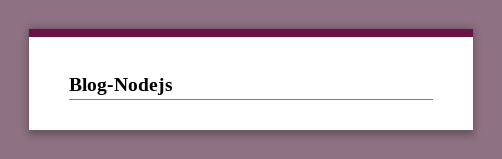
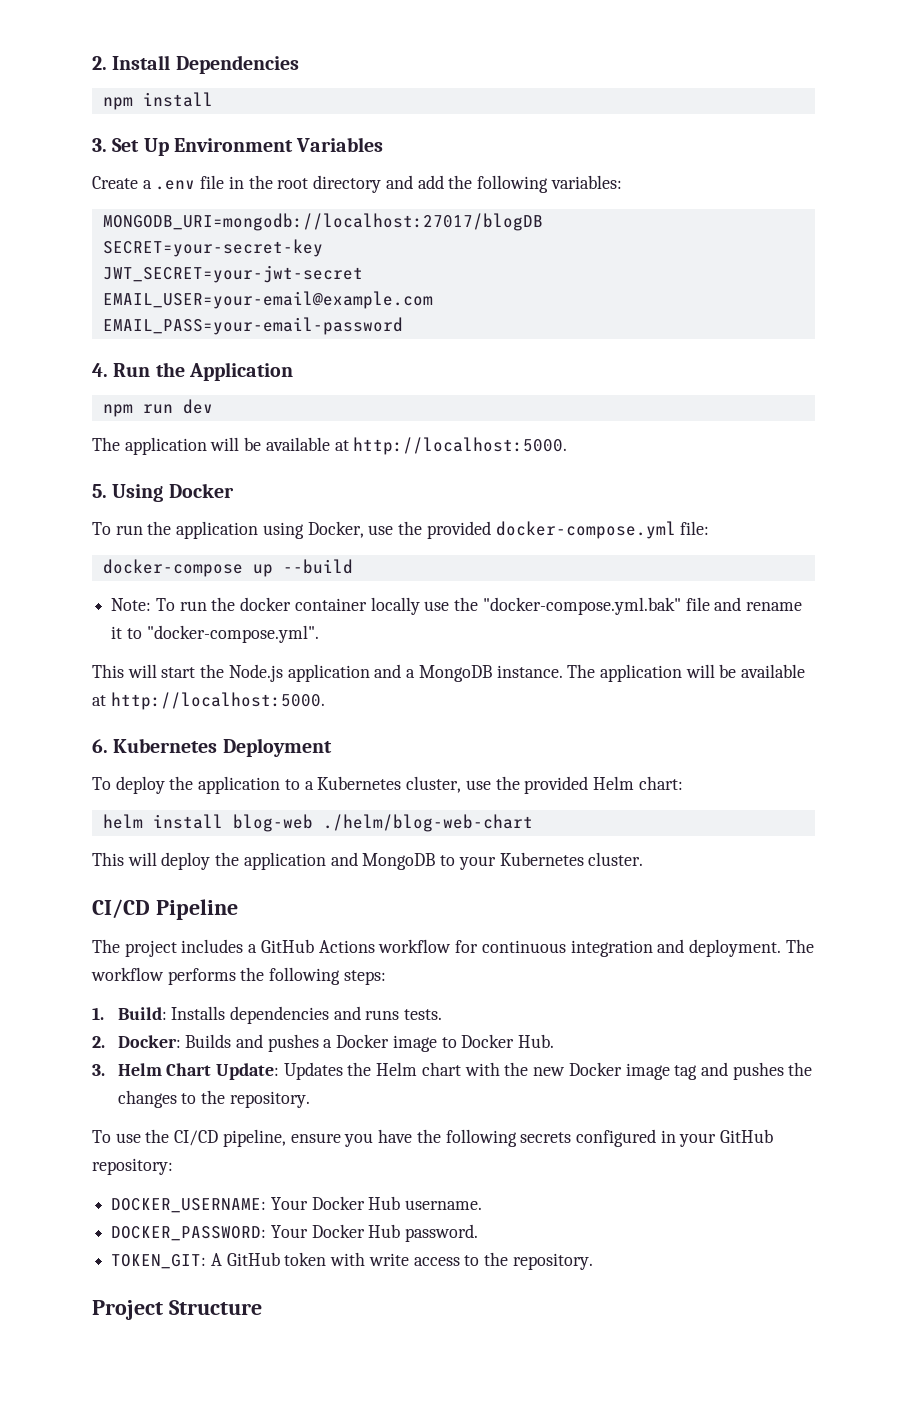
[69,78,173,95] Blog-Nodejs -> [92,55,299,74] [102,92,213,110] [92,137,384,156] [92,175,622,193] [102,213,543,231] [102,239,323,257] [102,265,363,283] [102,291,433,309] [102,317,403,335] [92,362,293,381] [102,399,213,417] [92,437,568,455] [92,483,234,502] [92,521,710,539] [102,559,353,577] [111,597,802,615] [111,625,319,643] [92,664,806,682] [92,692,325,710] [92,738,332,757] [92,776,683,794] [102,814,533,832] [92,852,644,870] [92,899,238,920] [92,939,814,957] [91,967,386,985] [92,1006,443,1024] [92,1034,555,1052] [92,1062,813,1080] [117,1090,310,1108] [92,1129,774,1147] [92,1158,173,1175] [111,1196,483,1213] [111,1224,479,1242] [111,1252,593,1270] [92,1300,262,1320] 2. Install Dependencies // npm install // 3. Set Up Environment Variables // Create a .env file in the root directory and add the following variables: // MONGODB_URI=mongodb://localhost:27017/blogDB // SECRET=your-secret-key // JWT_SECRET=your-jwt-secret // EMAIL_USER=your-email@example.com // EMAIL_PASS=your-email-password // 4. Run the Application // npm run dev // The application will be available at http://localhost:5000. // 5. Using Docker // To run the application using Docker, use the provided docker-compose.yml file: // docker-compose up --build // Note: To run the docker container locally use the "docker-compose.yml.bak" file and rename it to "docker-compose.yml". // This will start the Node.js application and a MongoDB instance. The application will be available at http://localhost:5000. // 6. Kubernetes Deployment // To deploy the application to a Kubernetes cluster, use the provided Helm chart: // helm install blog-web ./helm/blog-web-chart // This will deploy the application and MongoDB to your Kubernetes cluster. // CI/CD Pipeline // The project includes a GitHub Actions workflow for continuous integration and deployment. The workflow performs the following steps: // 1. Build: Installs dependencies and runs tests. // 2. Docker: Builds and pushes a Docker image to Docker Hub. // 3. Helm Chart Update: Updates the Helm chart with the new Docker image tag and pushes the changes to the repository. // To use the CI/CD pipeline, ensure you have the following secrets configured in your GitHub repository: // DOCKER_USERNAME: Your Docker Hub username. // DOCKER_PASSWORD: Your Docker Hub password. // TOKEN_GIT: A GitHub token with write access to the repository. // Project Structure

